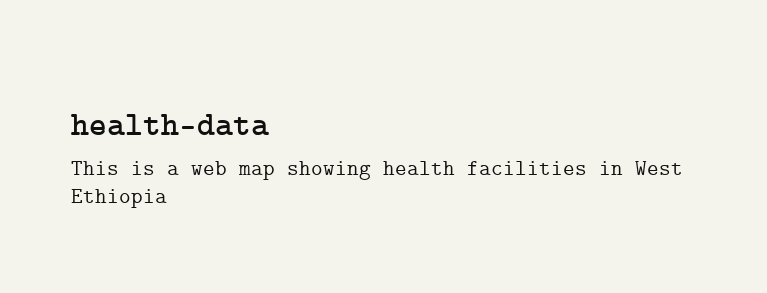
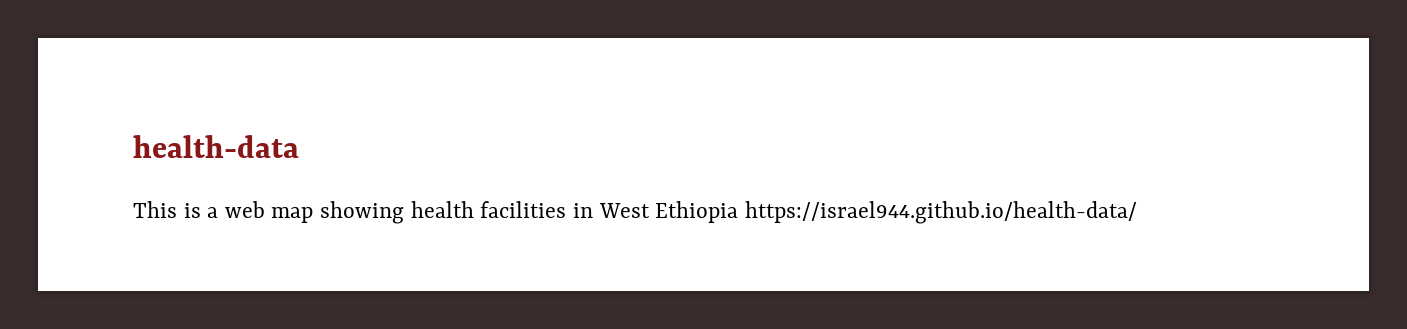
(167, 198) none -> [744,201,1137,224] https://israel944.github.io/health-data/

